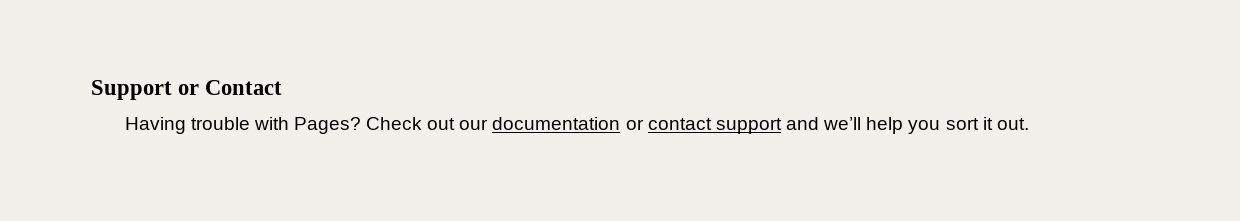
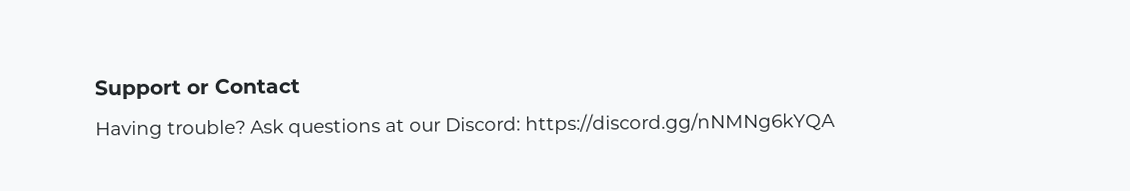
[190,117,1029,134] trouble with Pages? Check out our documentation or contact support and we’ll help you sort it out. -> [167,110,836,138] trouble? Ask questions at our Discord: https://discord.gg/nNMNg6kYQA

